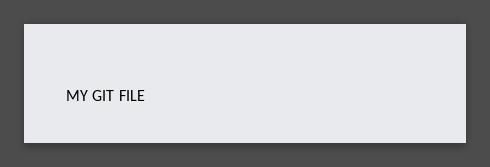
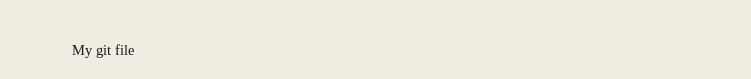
[66,90,145,101] MY GIT FILE -> [72,44,134,58] My git file

